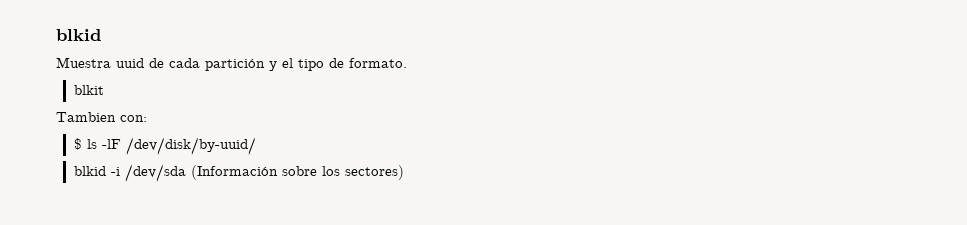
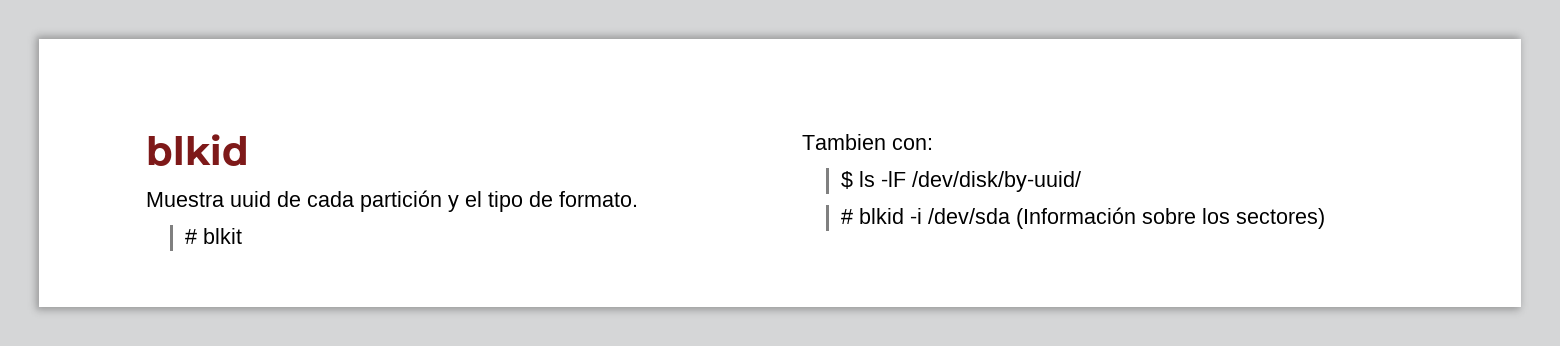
(407, 63) none -> [184,229,197,244] #
(256, 146) none -> [840,209,853,224] #

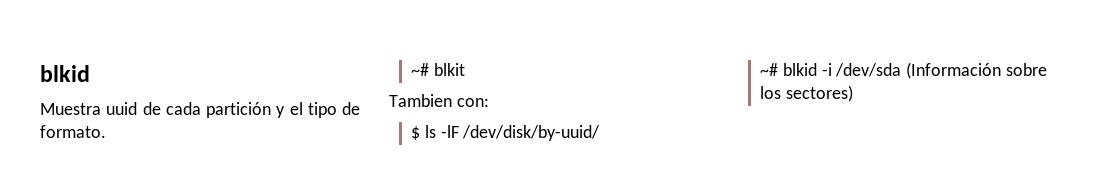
[184,229,197,244] # -> [411,63,430,76] ~#
[840,209,853,224] # -> [760,63,779,76] ~#

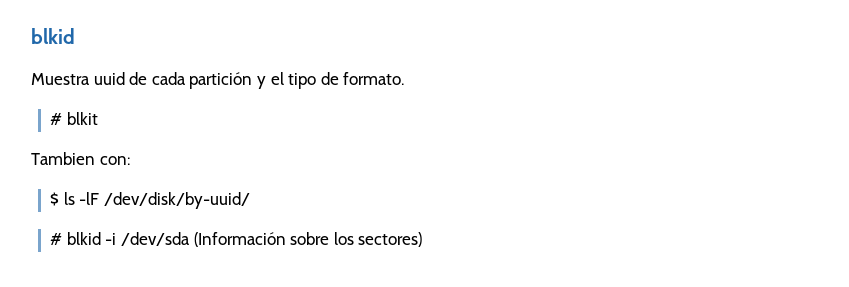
[411,63,430,76] ~# -> [50,113,63,125] #
[760,63,779,76] ~# -> [50,233,63,245] #

